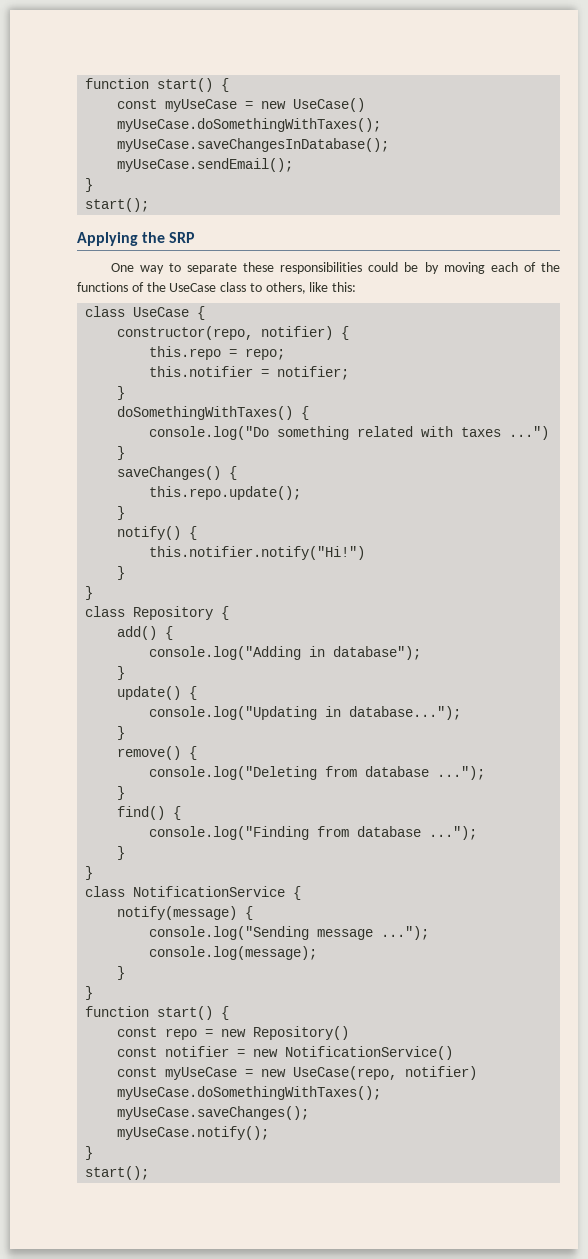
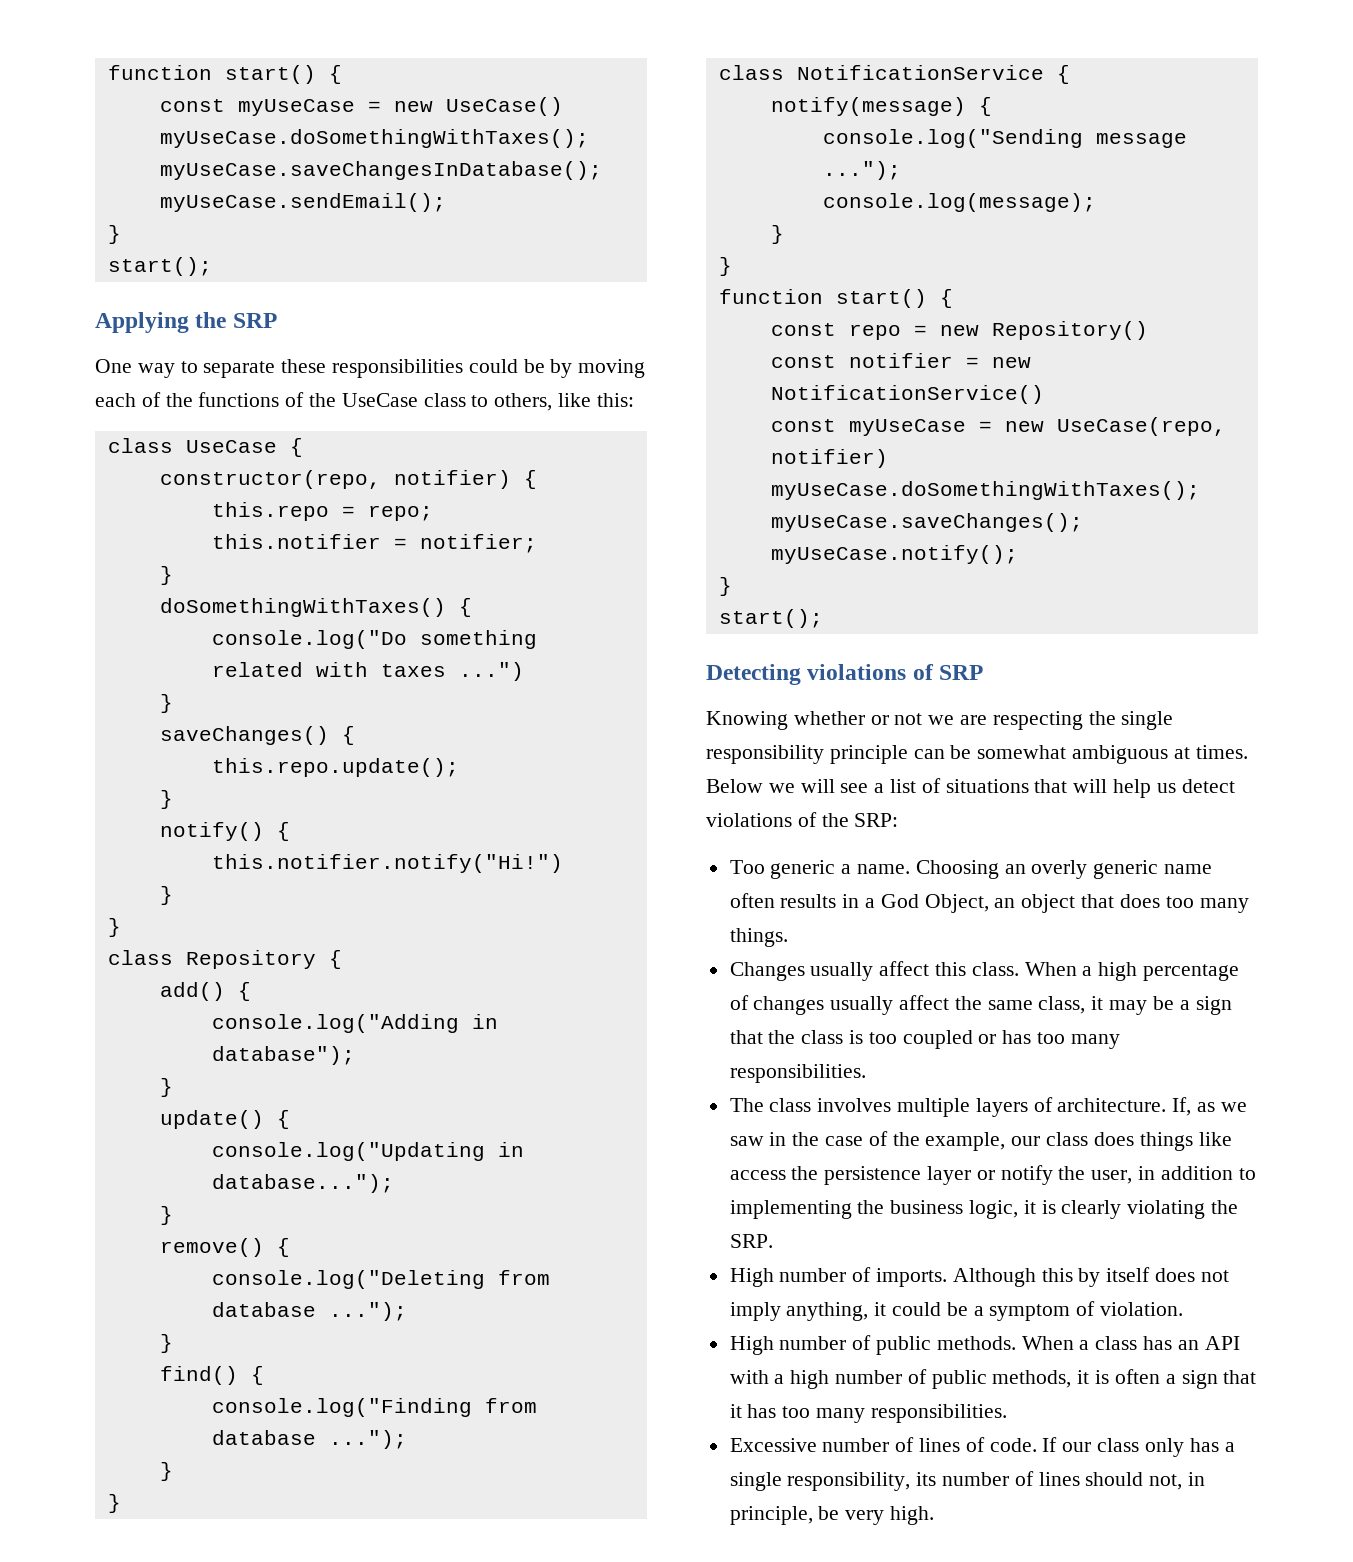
(150, 1173) none -> [706,664,984,685] [706,711,1174,730] [706,745,1248,764] [706,778,1235,798] [706,812,899,827] [729,860,1213,879] [729,893,1249,913] [729,928,788,947] [729,961,1240,981] [729,995,1232,1015] [729,1030,1120,1049] [729,1064,866,1083] [729,1097,1247,1117] [729,1131,1232,1151] [729,1165,1256,1185] [729,1200,1239,1219] [729,1234,773,1248] [729,1267,1229,1287] [729,1301,1184,1321] [729,1335,1240,1355] [729,1369,1257,1389] [729,1404,1007,1423] [729,1437,1235,1457] [729,1471,1206,1491] [729,1506,935,1525] // Detecting violations of SRP // Knowing whether or not we are respecting the single responsibility principle can be somewhat ambiguous at times. Below we will see a list of situations that will help us detect violations of the SRP: // Too generic a name. Choosing an overly generic name often results in a God Object, an object that does too many things. // Changes usually affect this class. When a high percentage of changes usually affect the same class, it may be a sign that the class is too coupled or has too many responsibilities. // The class involves multiple layers of architecture. If, as we saw in the case of the example, our class does things like access the persistence layer or notify the user, in addition to implementing the business logic, it is clearly violating the SRP. // High number of imports. Although this by itself does not imply anything, it could be a symptom of violation. // High number of public methods. When a class has an API with a high number of public methods, it is often a sign that it has too many responsibilities. // Excessive number of lines of code. If our class only has a single responsibility, its number of lines should not, in principle, be very high.

